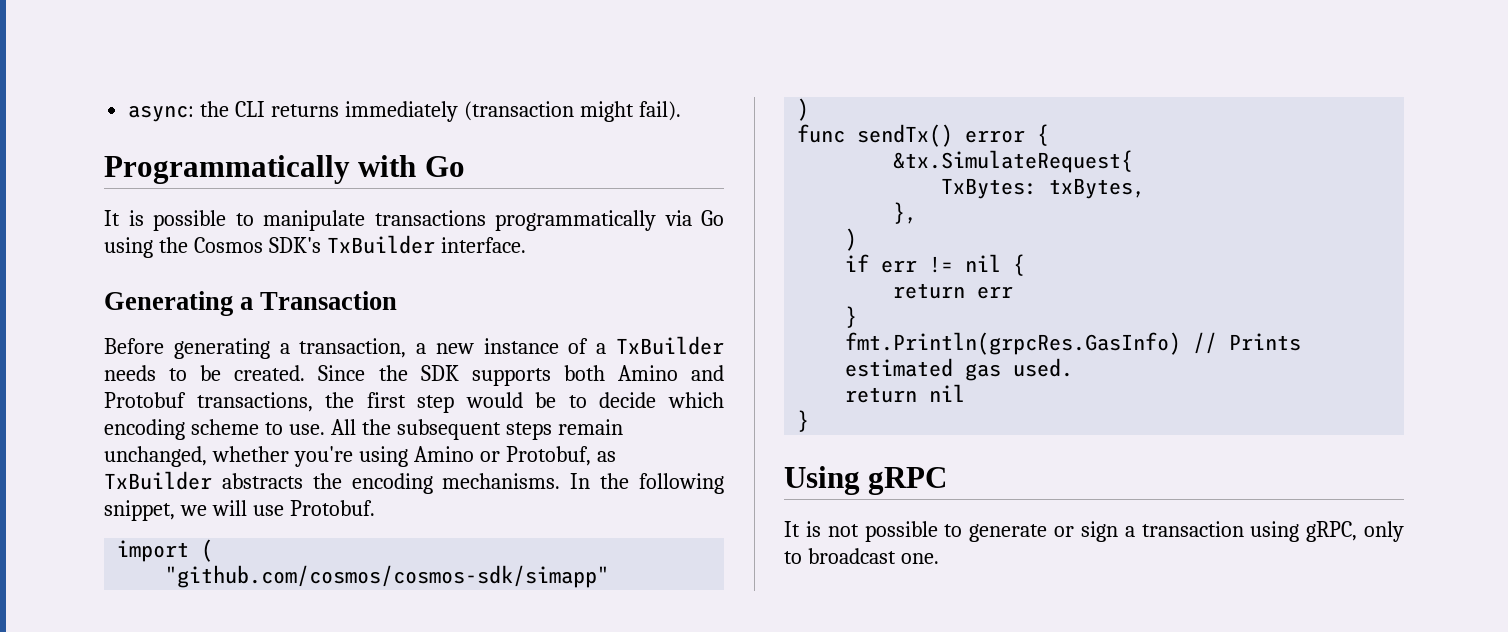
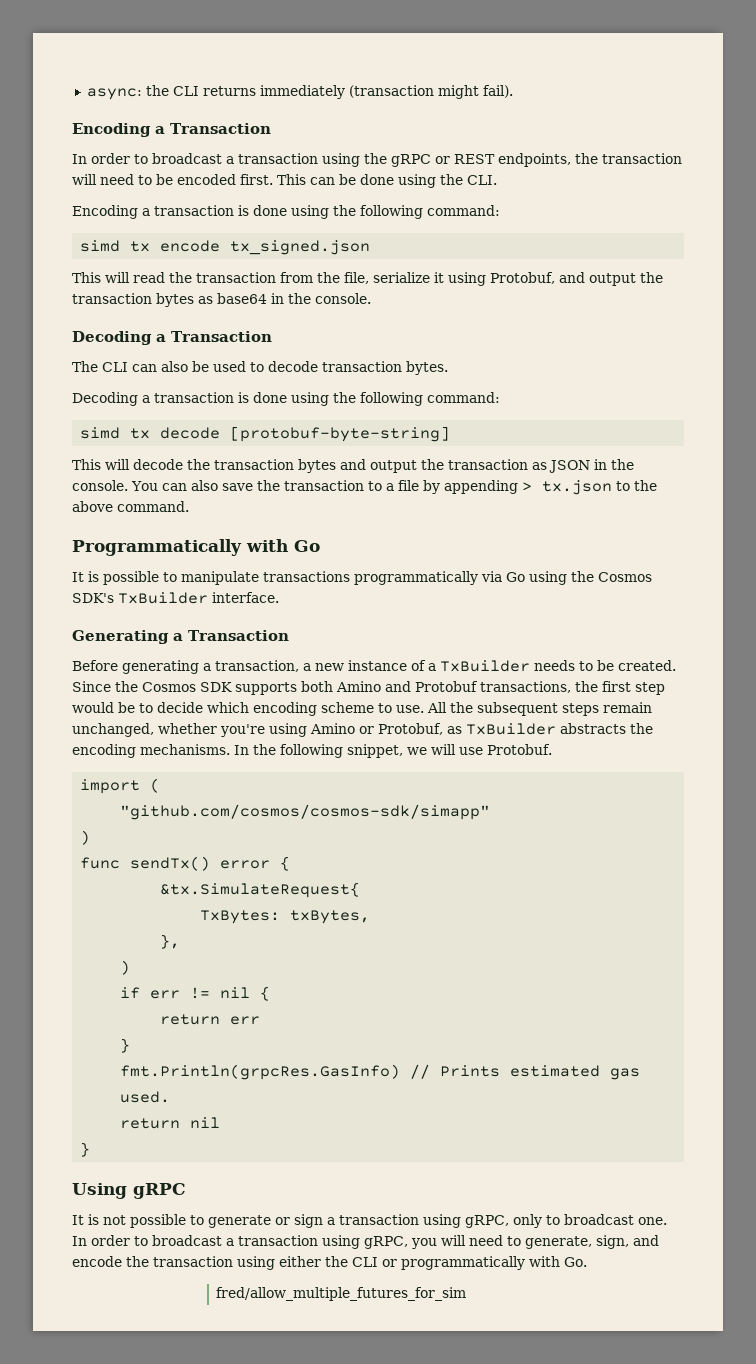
(681, 111) none -> [72,123,271,137] [72,153,682,167] [72,174,497,188] [72,205,500,219] [80,240,371,255] [72,272,663,286] [72,293,371,307] [72,331,272,345] [72,361,448,375] [72,392,500,406] [80,426,451,442] [72,459,634,473] [72,480,657,495] [72,501,189,512] // Encoding a Transaction // In order to broadcast a transaction using the gRPC or REST endpoints, the transaction will need to be encoded first. This can be done using the CLI. // Encoding a transaction is done using the following command: // simd tx encode tx_signed.json // This will read the transaction from the file, serialize it using Protobuf, and output the transaction bytes as base64 in the console. // Decoding a Transaction // The CLI can also be used to decode transaction bytes. // Decoding a transaction is done using the following command: // simd tx decode [protobuf-byte-string] // This will decode the transaction bytes and output the transaction as JSON in the console. You can also save the transaction to a file by appending > tx.json to the above command.
(408, 373) none -> [142,682,196,692] Cosmos
(939, 558) none -> [72,1235,659,1249] [72,1256,587,1270] [216,1287,467,1301] In order to broadcast a transaction using gRPC, you will need to generate, sign, and encode the transaction using either the CLI or programmatically with Go. // fred/allow_multiple_futures_for_sim

